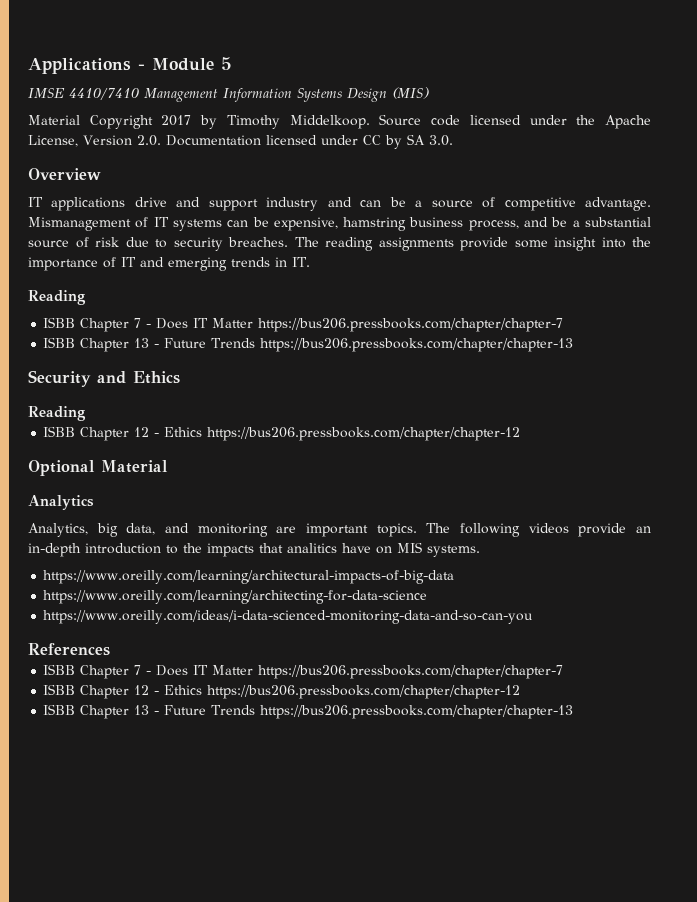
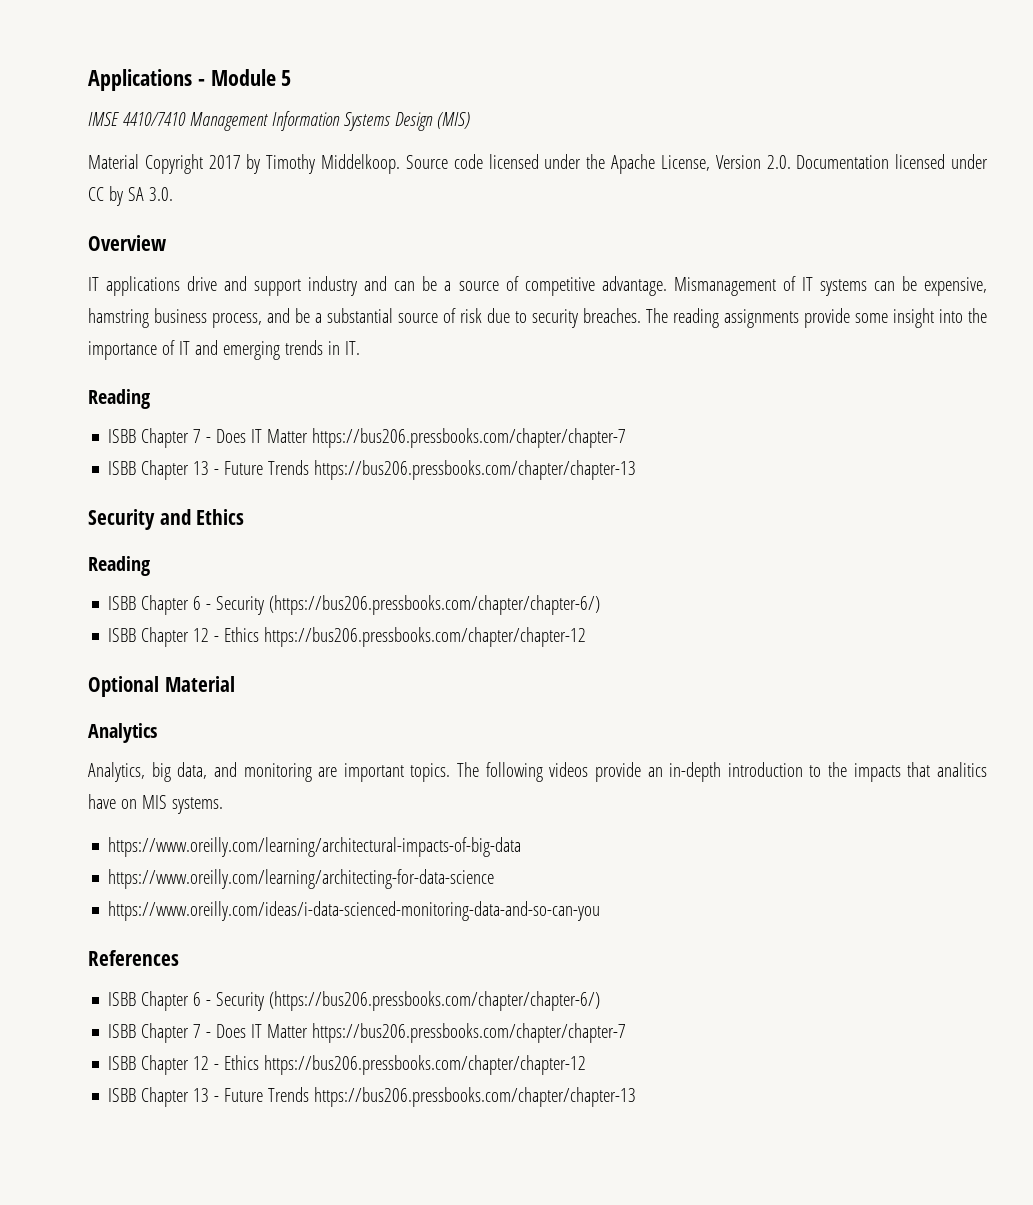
(86, 413) none -> [108,595,601,615] // ISBB Chapter 6 - Security (https://bus206.pressbooks.com/chapter/chapter-6/)
(110, 649) none -> [108,991,601,1011] // ISBB Chapter 6 - Security (https://bus206.pressbooks.com/chapter/chapter-6/)

